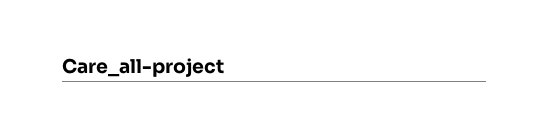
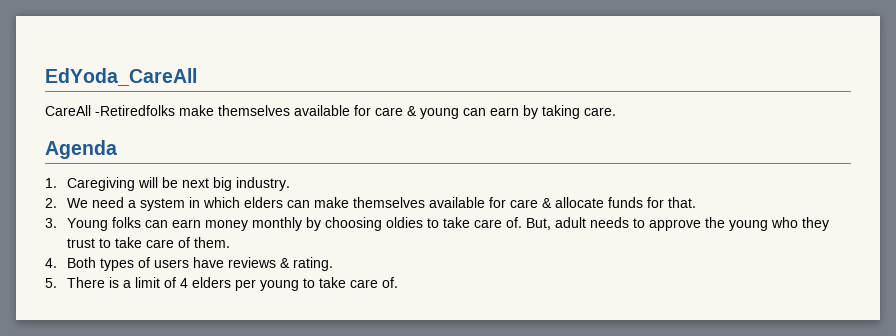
[62,58,224,77] Care_all-project -> [45,68,197,86] [45,105,616,119] [45,140,117,159] [45,177,290,191] [45,197,696,211] [45,217,829,231] [66,237,230,248] [45,257,333,271] [45,277,398,291] EdYoda_CareAll // CareAll -Retiredfolks make themselves available for care & young can earn by taking care. // Agenda // 1. Caregiving will be next big industry. // 2. We need a system in which elders can make themselves available for care & allocate funds for that. // 3. Young folks can earn money monthly by choosing oldies to take care of. But, adult needs to approve the young who they trust to take care of them. // 4. Both types of users have reviews & rating. // 5. There is a limit of 4 elders per young to take care of.

